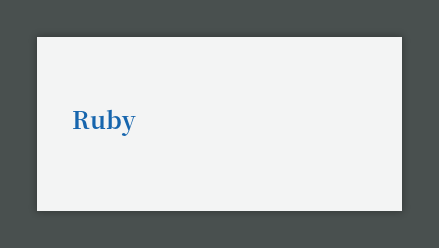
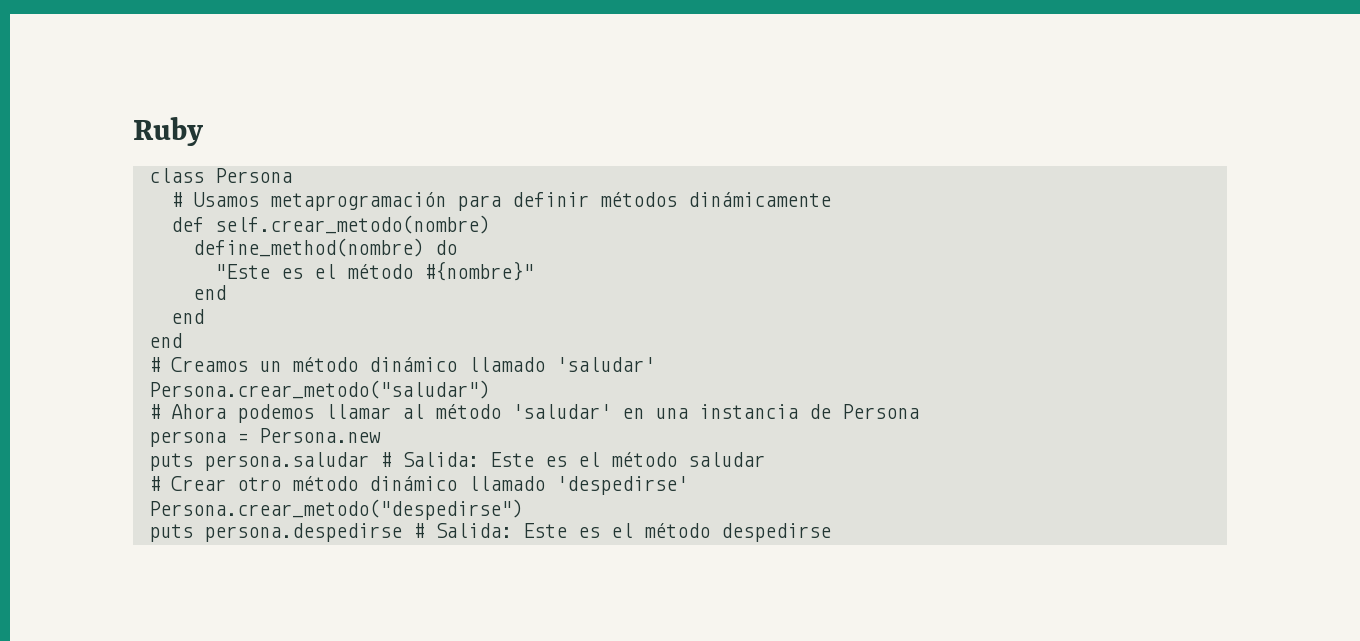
(136, 122) none -> [148,168,292,183] [170,192,831,211] [170,215,490,234] [192,238,457,257] [214,261,534,281] [192,285,226,300] [170,309,204,324] [148,333,182,348] [148,357,655,372] [148,380,490,399] [148,404,919,423] [148,428,381,447] [148,452,765,471] [148,476,688,495] [148,499,523,520] [148,523,831,542] // class Persona // # Usamos metaprogramación para definir métodos dinámicamente // def self.crear_metodo(nombre) // define_method(nombre) do // "Este es el método #{nombre}" // end // end // end // # Creamos un método dinámico llamado 'saludar' // Persona.crear_metodo("saludar") // # Ahora podemos llamar al método 'saludar' en una instancia de Persona // persona = Persona.new // puts persona.saludar # Salida: Este es el método saludar // # Crear otro método dinámico llamado 'despedirse' // Persona.crear_metodo("despedirse") // puts persona.despedirse # Salida: Este es el método despedirse

